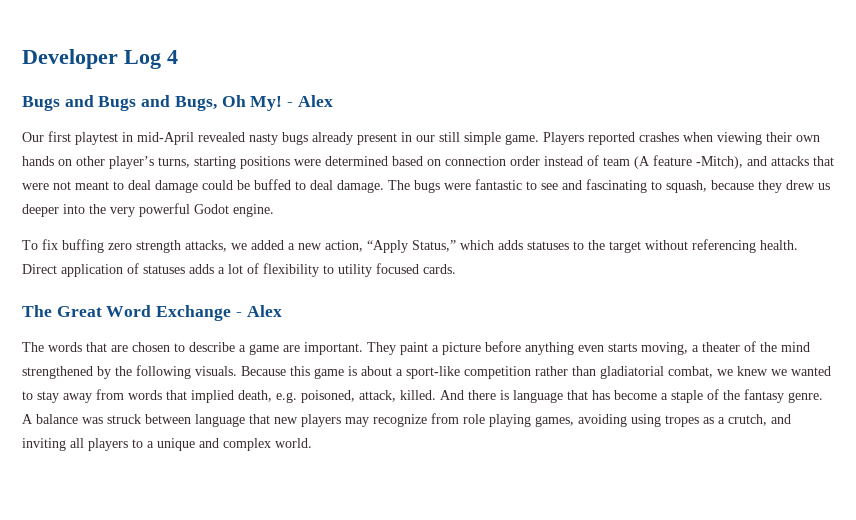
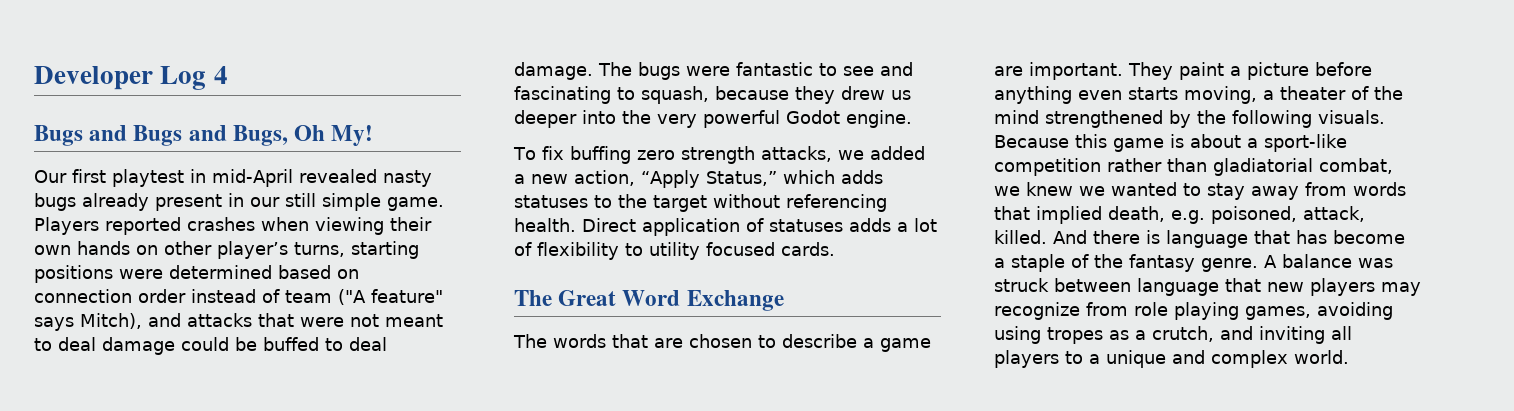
[287,95,333,107] - Alex -> (374, 135) none
[634,155,743,169] (A feature -Mitch), -> [338,289,443,305] [34,313,142,331] ("A feature" says Mitch),
[235,305,282,317] - Alex -> (784, 300) none

